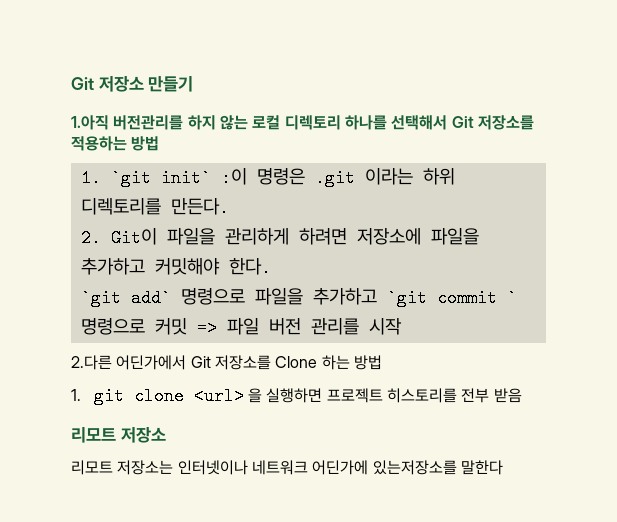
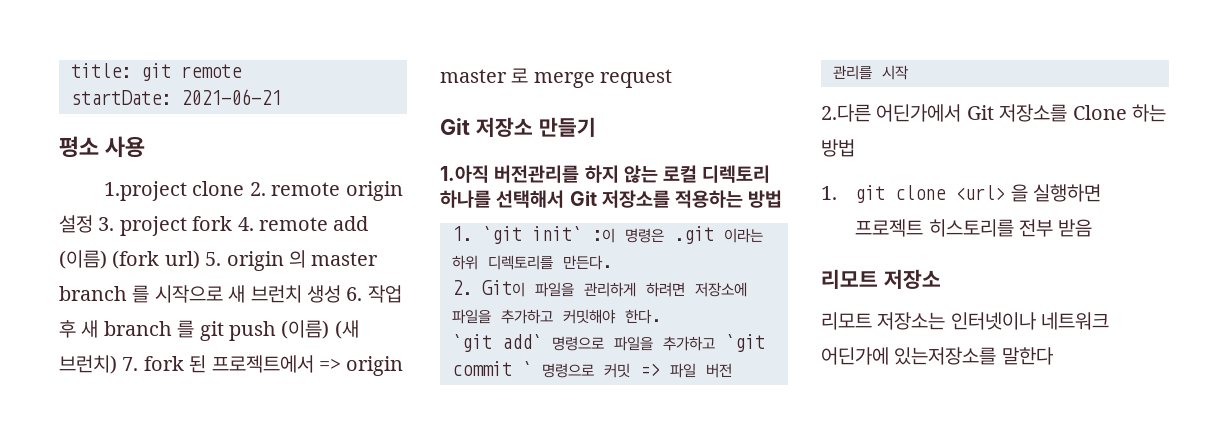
(71, 83) none -> [71,63,242,81] [71,89,281,105] [59,136,146,158] [103,181,403,201] [59,215,369,236] [59,250,379,271] [59,285,402,303] [59,320,359,341] [59,355,404,376] [440,68,673,88] title: git remote // startDate: 2021-06-21 // 평소 사용 // 1.project clone 2. remote origin 설정 3. project fork 4. remote add (이름) (fork url) 5. origin 의 master branch 를 시작으로 새 브런치 생성 6. 작업 후 새 branch 를 git push (이름) (새 브런치) 7. fork 된 프로젝트에서 => origin master 로 merge request //

